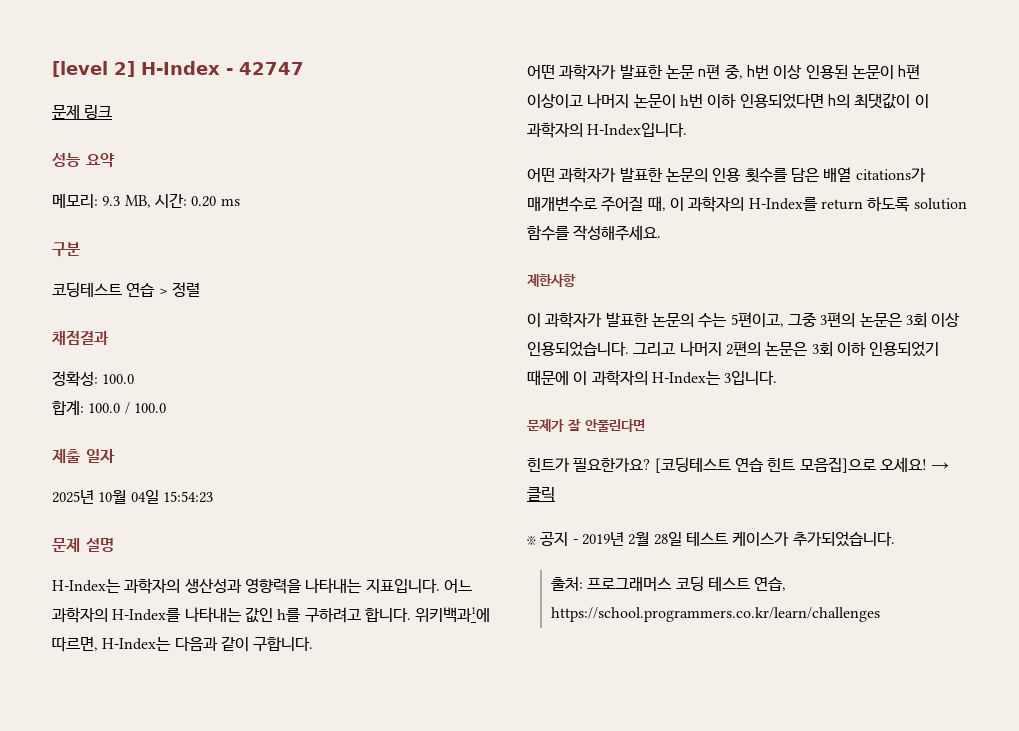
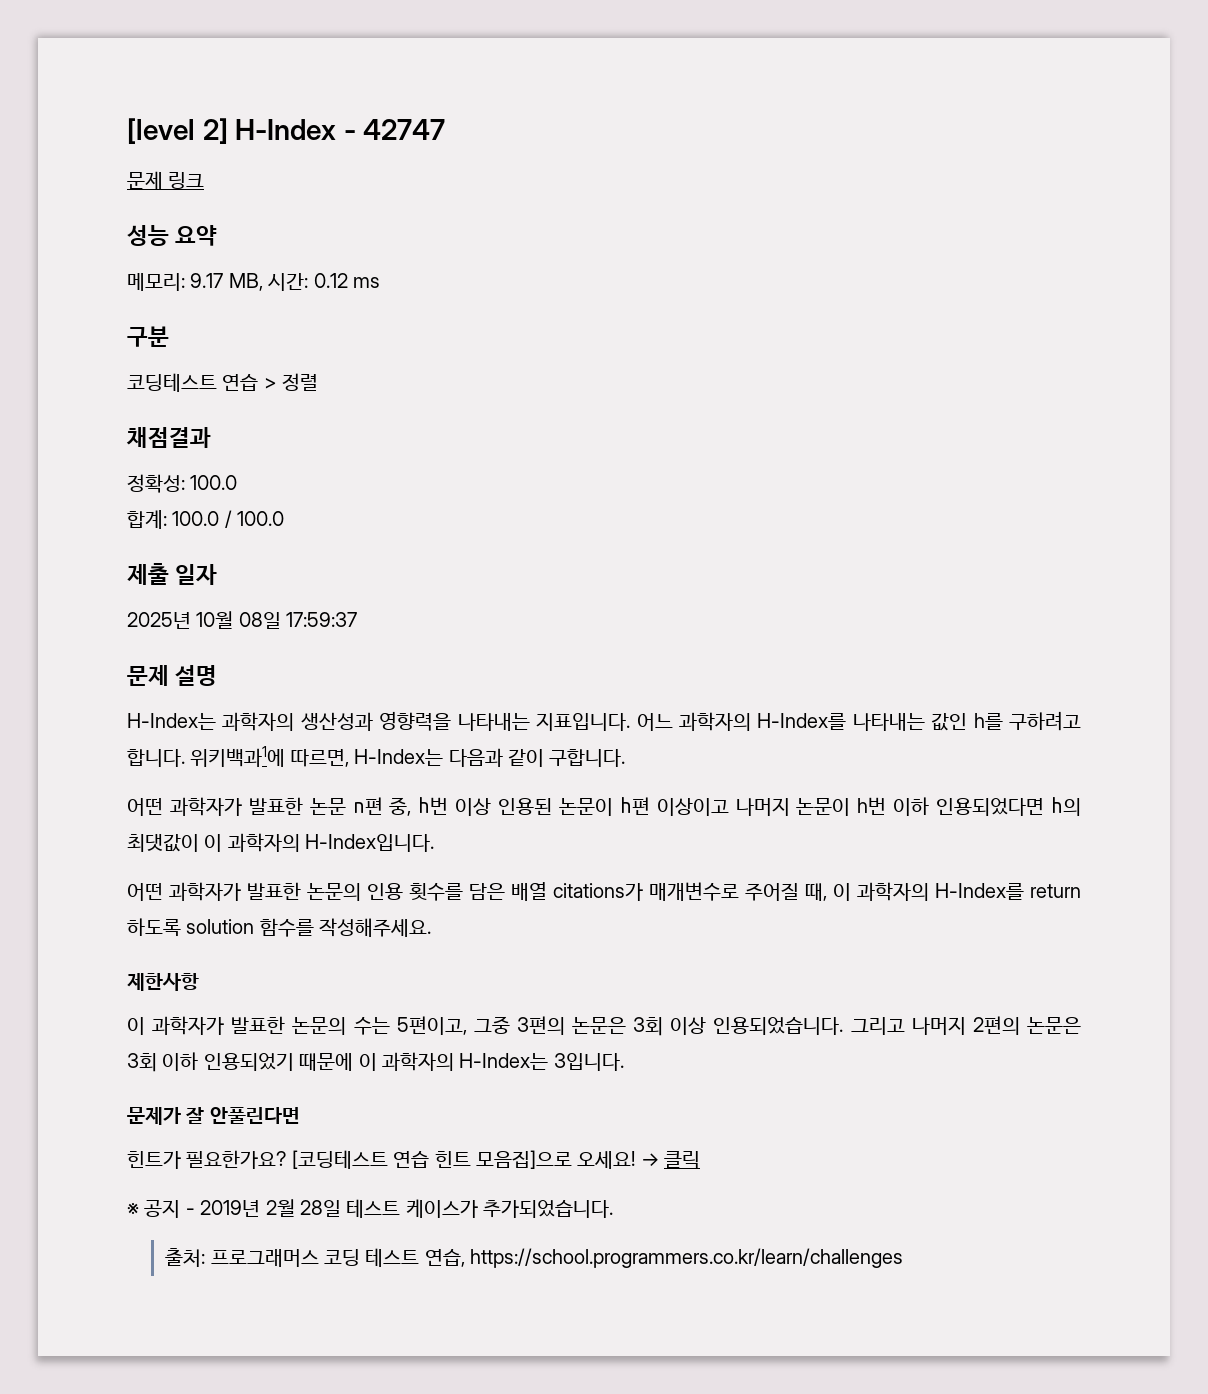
[102,196,121,206] 9.3 -> [190,273,224,288] 9.17
[191,196,217,207] 0.20 -> [313,273,348,288] 0.12
[130,490,213,504] 04일 15:54:23 -> [238,612,358,629] 08일 17:59:37

